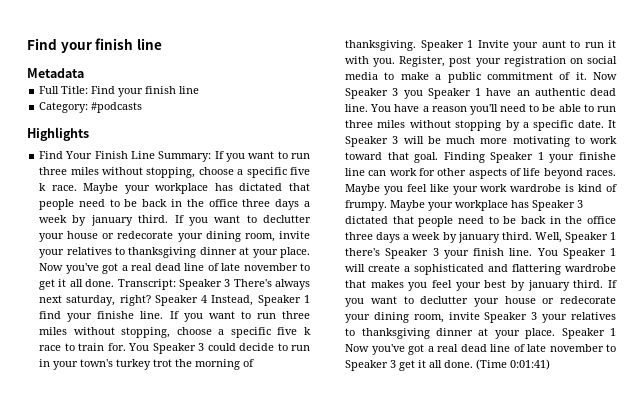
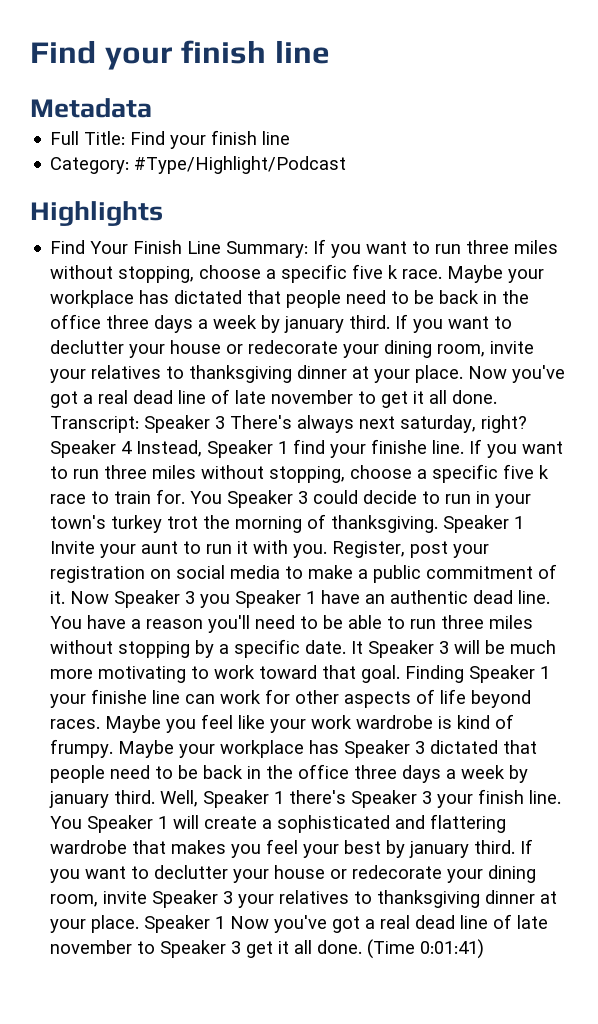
[91,102,143,113] #podcasts -> [134,156,347,174] #Type/Highlight/Podcast

